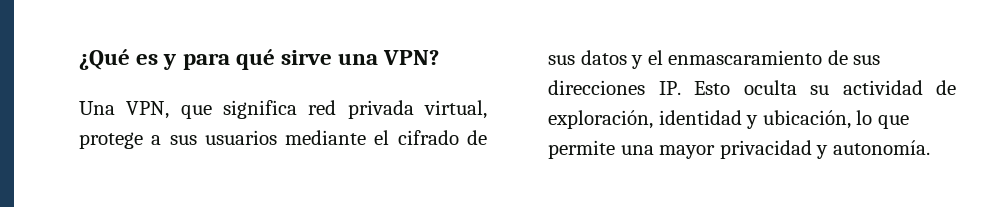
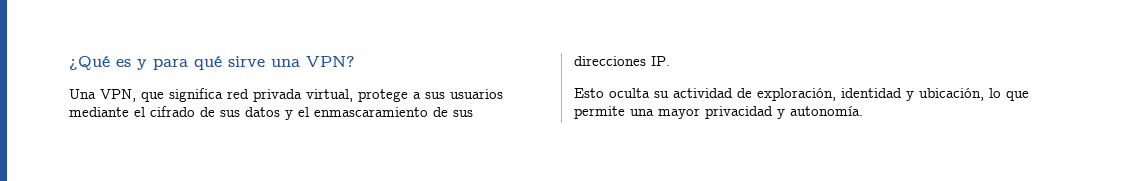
(681, 88) none -> (670, 61) //

